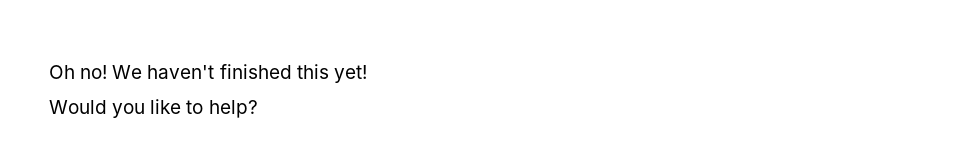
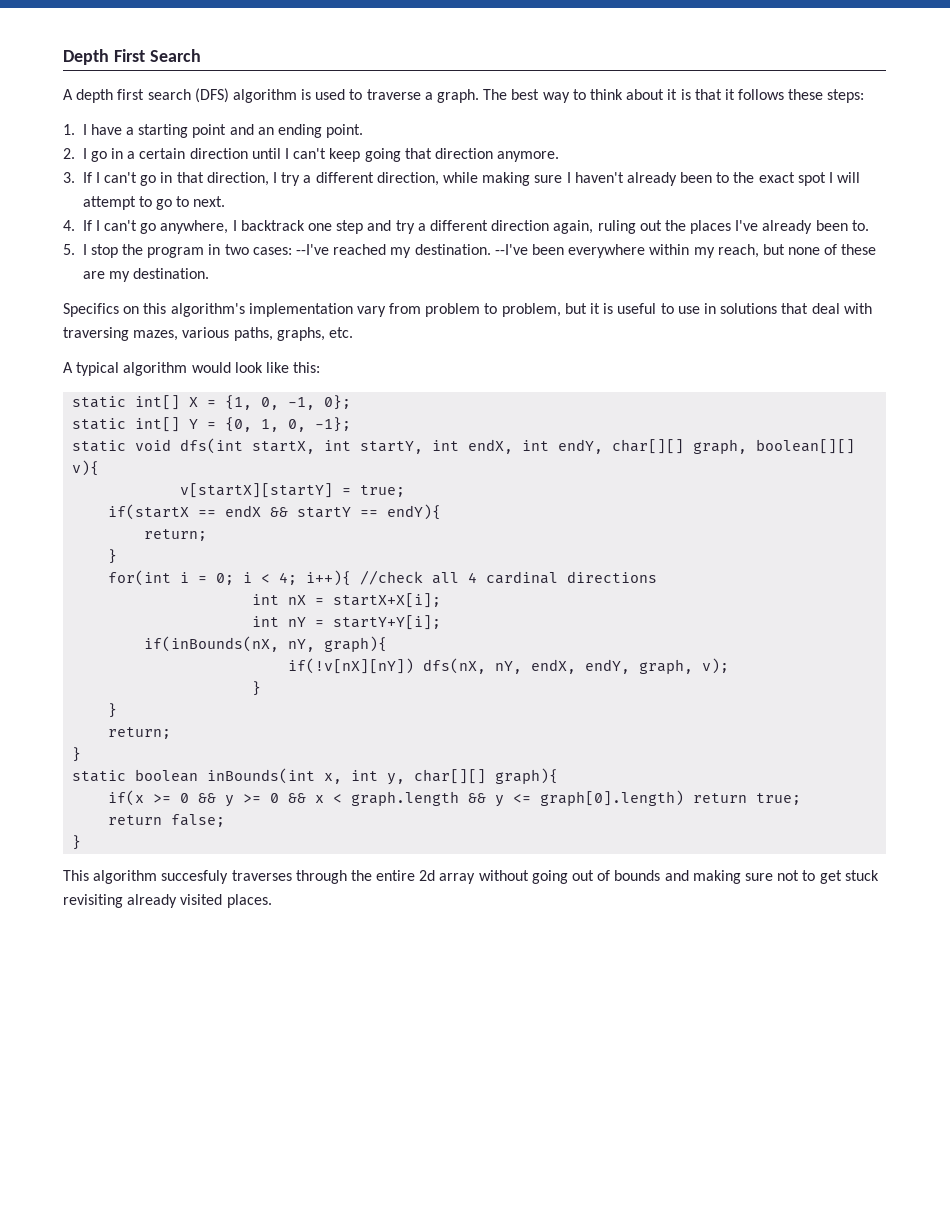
[49,64,367,83] [49,99,258,118] Oh no! We haven't finished this yet! // Would you like to help? -> [63,49,201,65] [63,88,865,103] [63,124,364,138] [63,148,560,162] [63,172,861,186] [82,196,226,210] [63,220,869,234] [63,244,877,258] [82,268,210,282] [63,303,872,317] [63,327,353,341] [63,362,321,376] [72,395,352,410] [72,417,352,432] [72,438,856,454] [72,460,100,476] [180,483,406,498] [108,504,442,520] [144,529,208,541] [108,549,118,564] [108,570,658,586] [252,593,442,608] [252,615,442,630] [144,636,388,652] [288,658,730,674] [252,681,262,696] [108,703,118,718] [108,727,172,739] [72,747,82,762] [72,768,559,785] [108,790,802,807] [108,814,226,827] [72,835,82,850] [63,870,879,884] [63,894,272,908] Depth First Search // A depth first search (DFS) algorithm is used to traverse a graph. The best way to think about it is that it follows these steps: // 1. I have a starting point and an ending point. // 2. I go in a certain direction until I can't keep going that direction anymore. // 3. If I can't go in that direction, I try a different direction, while making sure I haven't already been to the exact spot I will attempt to go to next. // 4. If I can't go anywhere, I backtrack one step and try a different direction again, ruling out the places I've already been to. // 5. I stop the program in two cases: --I've reached my destination. --I've been everywhere within my reach, but none of these are my destination. // Specifics on this algorithm's implementation vary from problem to problem, but it is useful to use in solutions that deal with traversing mazes, various paths, graphs, etc. // A typical algorithm would look like this: // static int[] X = {1, 0, -1, 0}; // static int[] Y = {0, 1, 0, -1}; // static void dfs(int startX, int startY, int endX, int endY, char[][] graph, boolean[][] v){ // v[startX][startY] = true; // if(startX == endX && startY == endY){ // return; // } // for(int i = 0; i < 4; i++){ //check all 4 cardinal directions // int nX = startX+X[i]; // int nY = startY+Y[i]; // if(inBounds(nX, nY, graph){ // if(!v[nX][nY]) dfs(nX, nY, endX, endY, graph, v); // } // } // return; // } // static boolean inBounds(int x, int y, char[][] graph){ // if(x >= 0 && y >= 0 && x < graph.length && y <= graph[0].length) return true; // return false; // } // This algorithm succesfuly traverses through the entire 2d array without going out of bounds and making sure not to get stuck revisiting already visited places.

